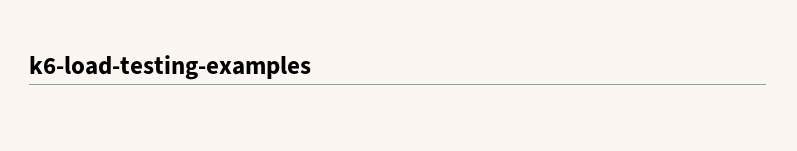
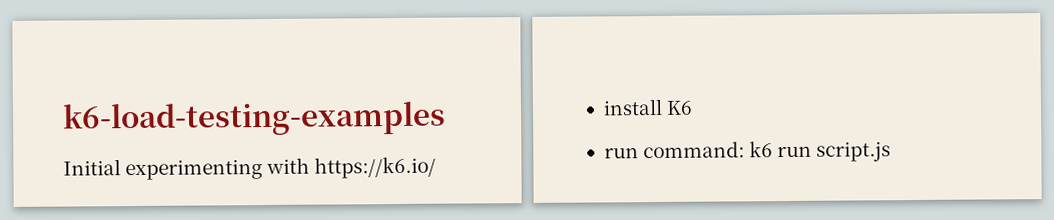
(311, 67) none -> [63,156,437,181] [602,98,694,116] [603,141,892,162] // Initial experimenting with https://k6.io/ // install K6 // run command: k6 run script.js

